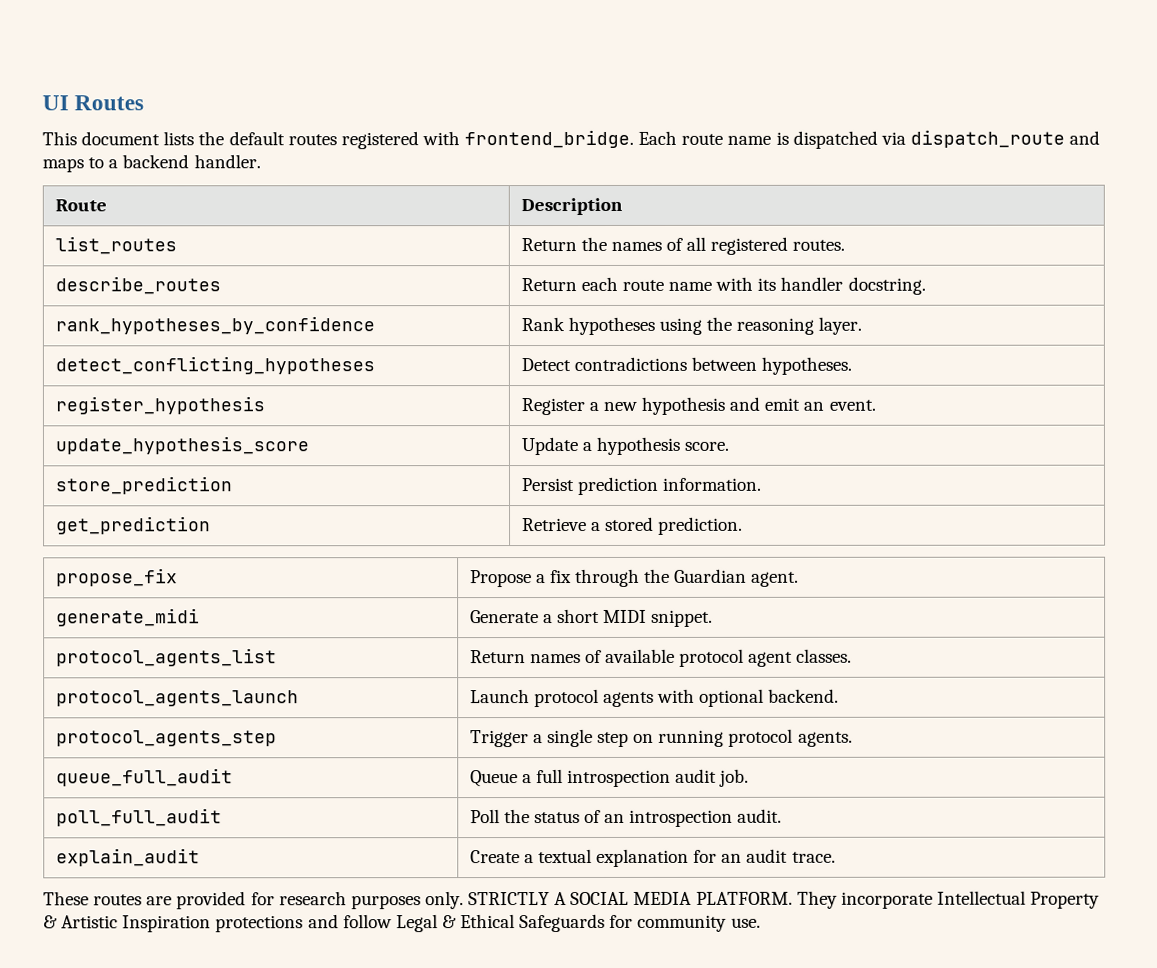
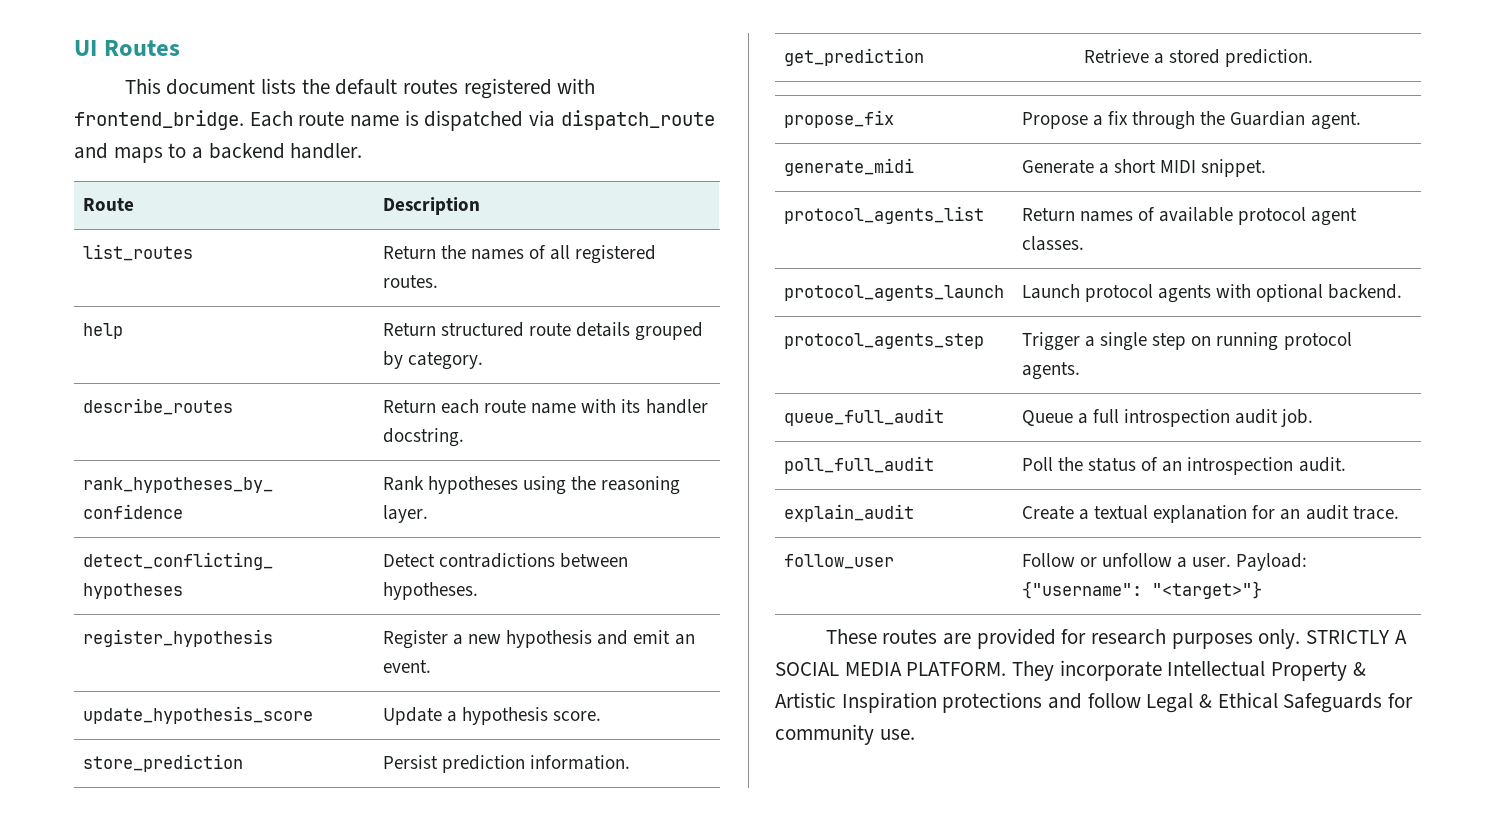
(846, 245) none -> [82,323,123,339] [382,322,704,341] [382,351,483,370] // help | Return structured route details grouped by category.
(836, 857) none -> [783,554,894,569] [1021,553,1308,571] [1021,581,1262,599] // follow_user | Follow or unfollow a user. Payload: {"username": "<target>"}

